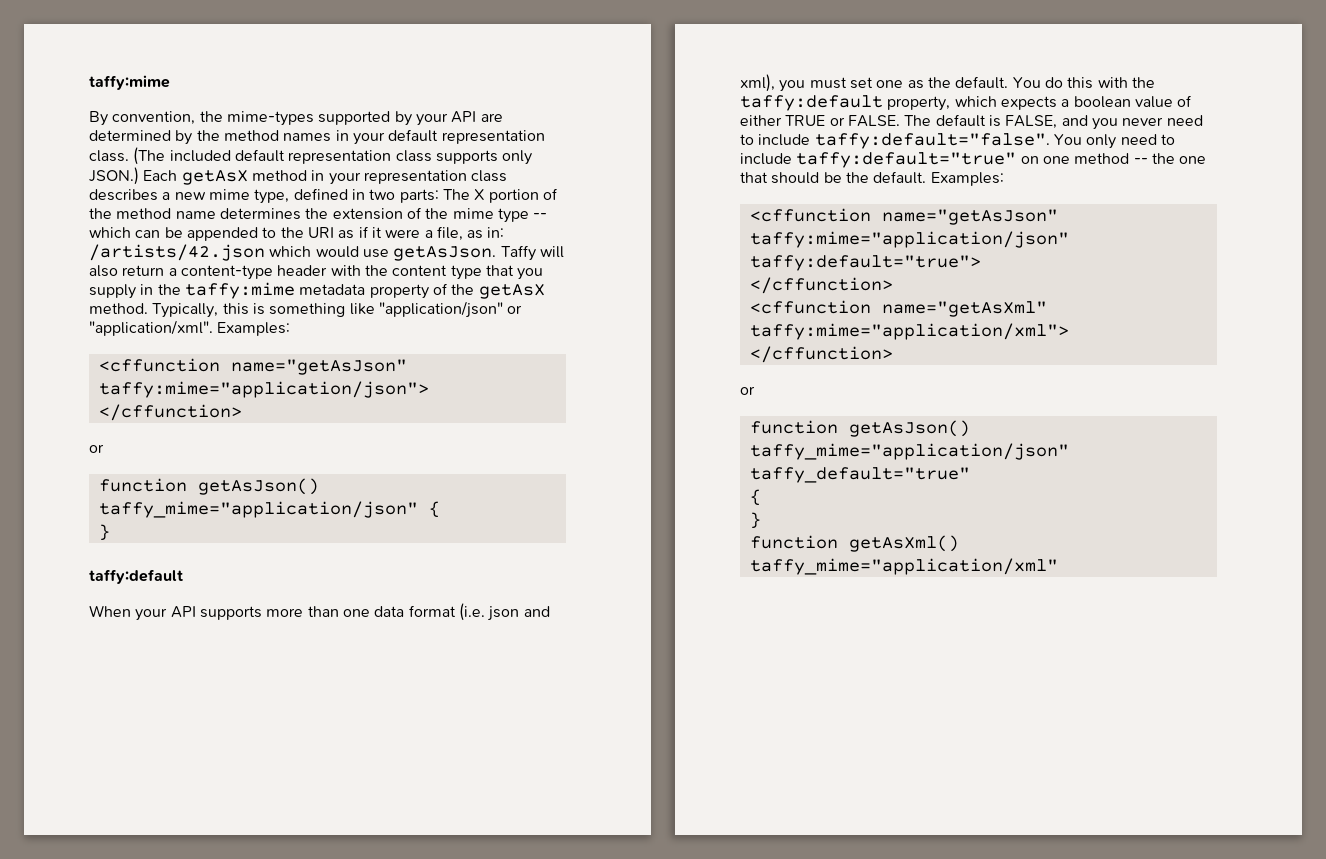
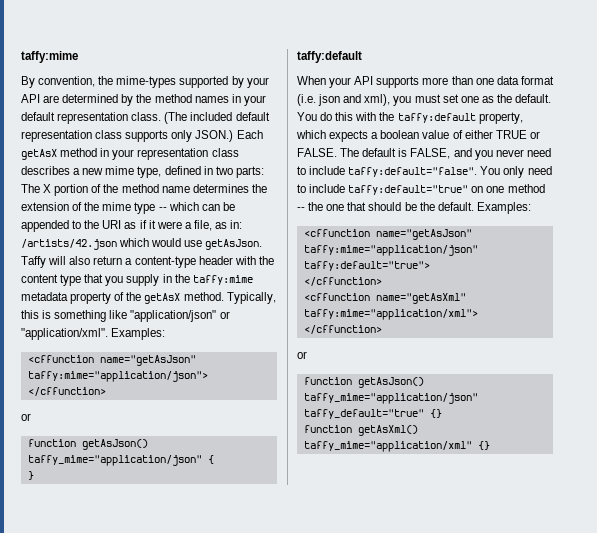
[749,489,761,506] [749,512,761,529] // { // } -> [429,409,442,418] {}
(1058, 566) none -> [477,441,490,450] {}

